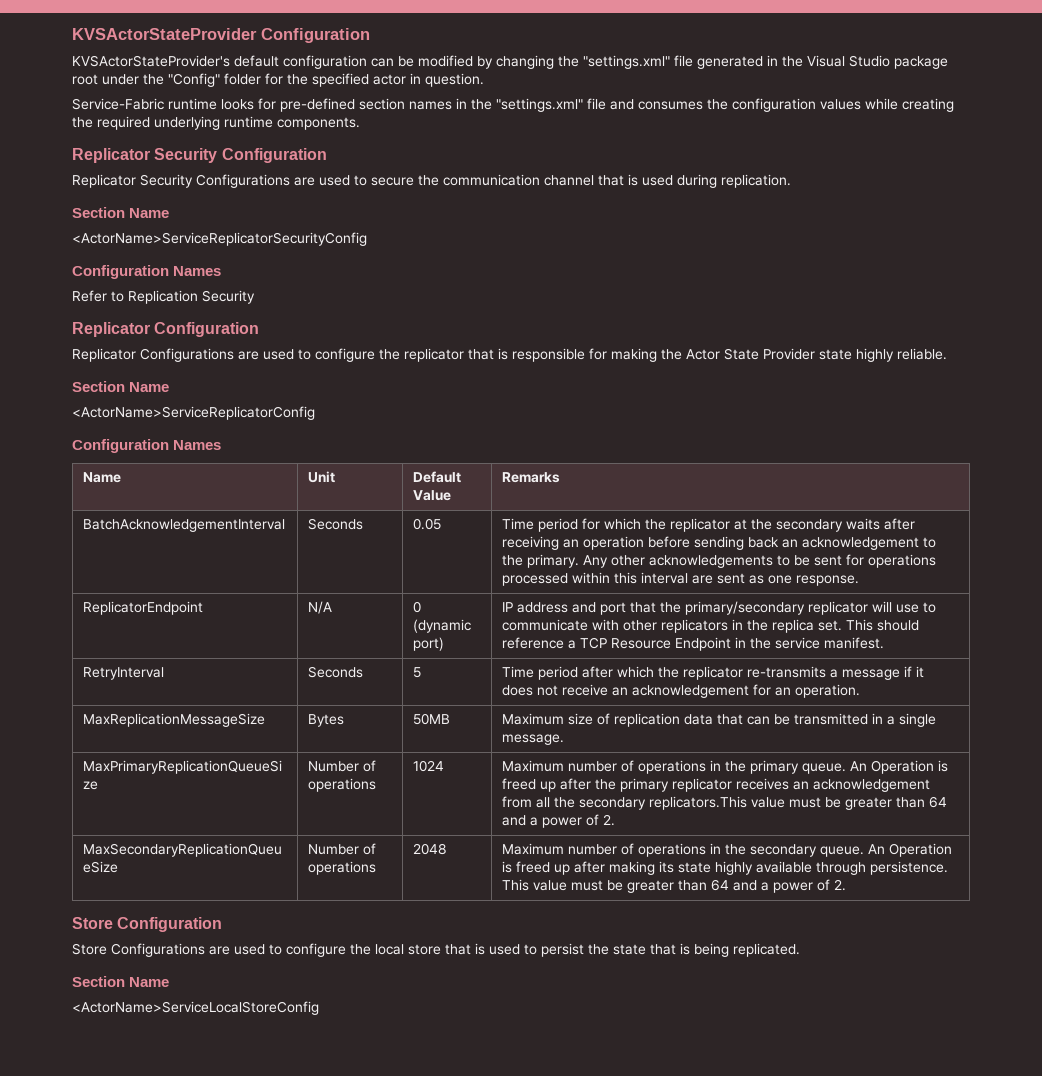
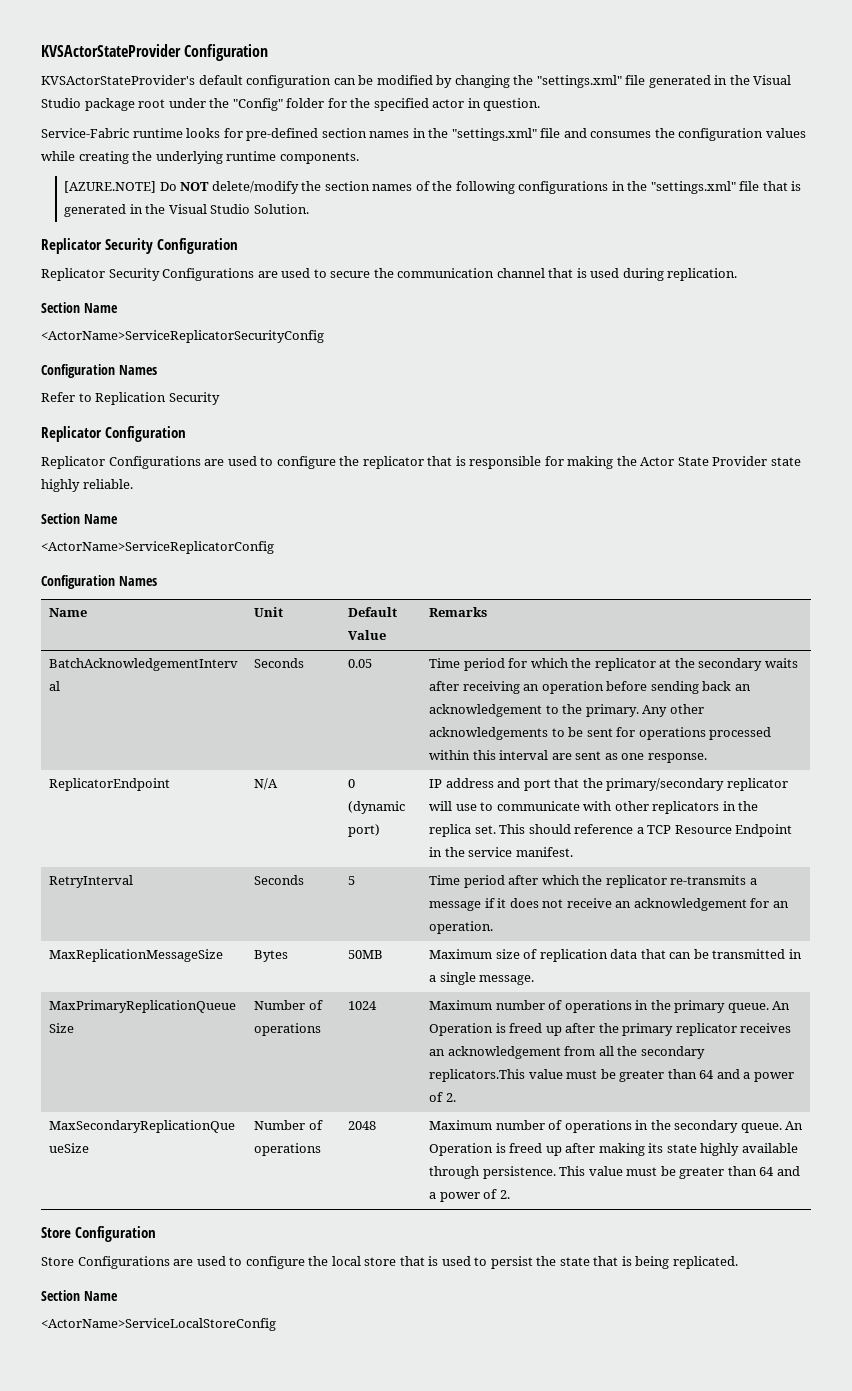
[97,116,150,130] required -> (153, 156) none
(360, 123) none -> [64,181,802,194] [64,204,309,217] // [AZURE.NOTE] Do NOT delete/modify the section names of the following configurations in the "settings.xml" file that is generated in the Visual Studio Solution.

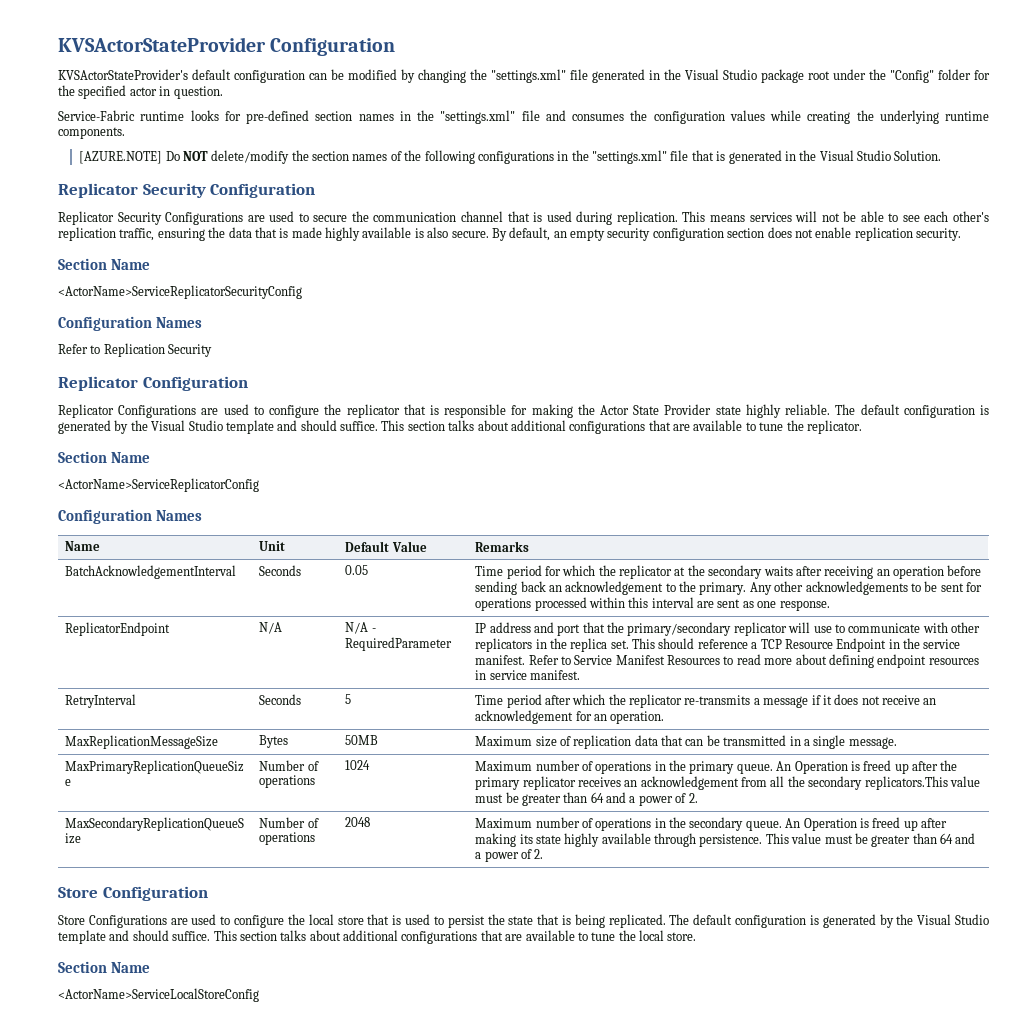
(738, 274) none -> [682,211,989,222] [58,227,961,241] This means services will not be able to see each other's replication traffic, ensuring the data that is made highly available is also secure. By default, an empty security configuration section does not enable replication security.
(133, 484) none -> [835,404,990,418] [58,420,862,434] The default configuration is generated by the Visual Studio template and should suffice. This section talks about additional configurations that are available to tune the replicator.
[348,779,356,788] [348,801,406,814] [348,824,381,837] 0 (dynamic port) -> [345,622,376,634] [345,637,453,651] N/A - RequiredParameter
(573, 852) none -> [528,654,979,668] [475,670,580,680] Refer to Service Manifest Resources to read more about defining endpoint resources in service manifest.
(738, 1262) none -> [669,914,989,928] [58,930,697,944] The default configuration is generated by the Visual Studio template and should suffice. This section talks about additional configurations that are available to tune the local store.

